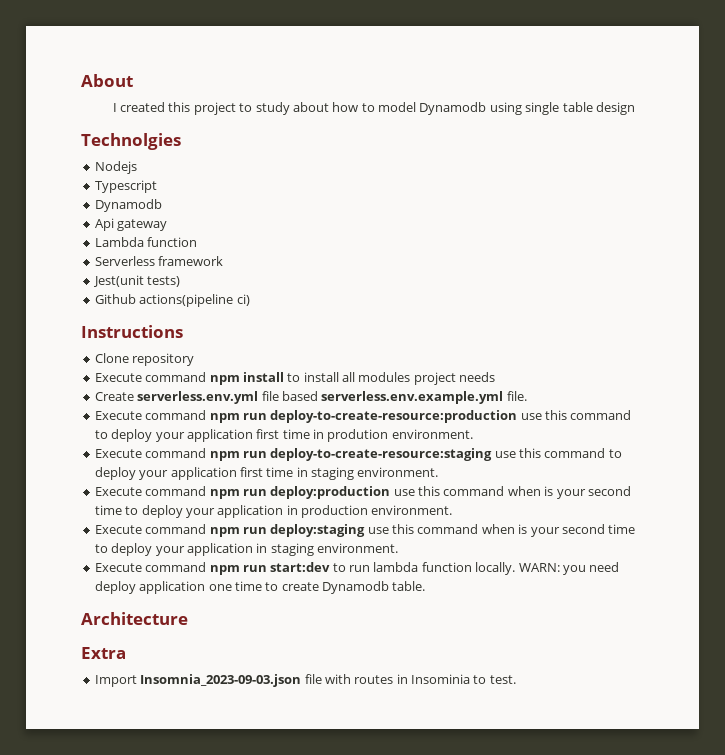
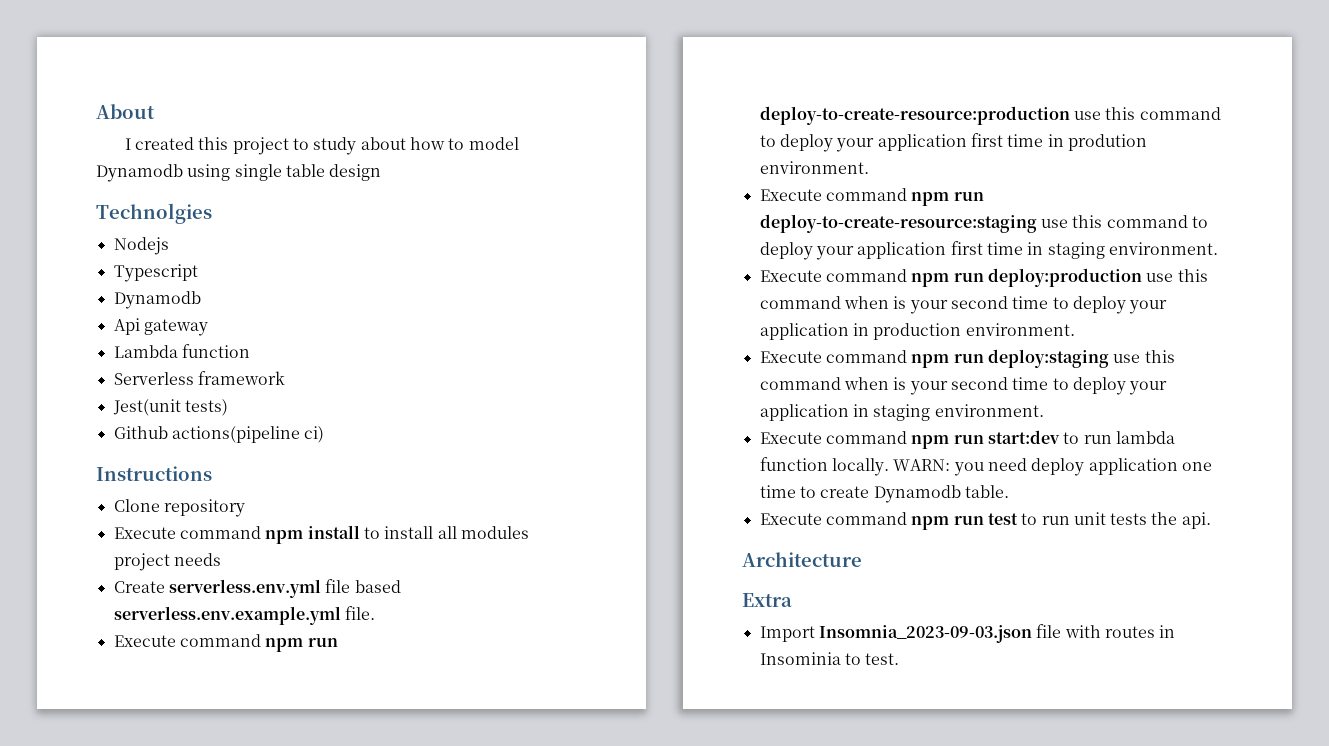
(426, 586) none -> [759,512,1211,530] // Execute command npm run test to run unit tests the api.

